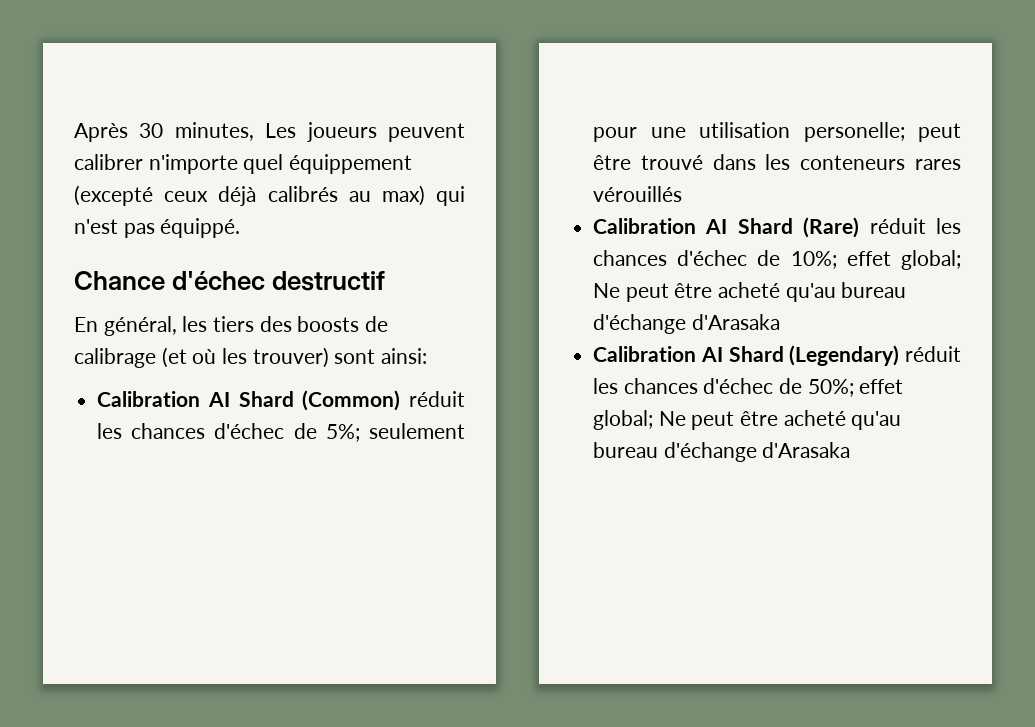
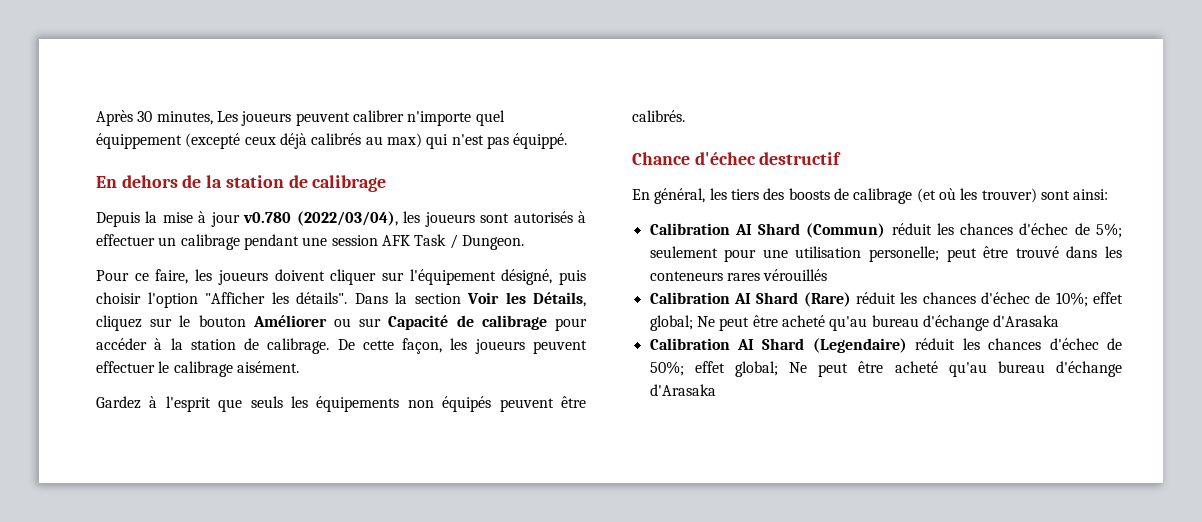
(241, 228) none -> [96,175,387,192] [96,211,586,227] [96,234,524,250] [96,269,586,285] [96,292,586,308] [96,315,587,331] [96,338,587,354] [96,361,299,377] [96,396,586,412] [632,110,685,122] // En dehors de la station de calibrage // Depuis la mise à jour v0.780 (2022/03/04), les joueurs sont autorisés à effectuer un calibrage pendant une session AFK Task / Dungeon. // Pour ce faire, les joueurs doivent cliquer sur l'équipement désigné, puis choisir l'option "Afficher les détails". Dans la section Voir les Détails, cliquez sur le bouton Améliorer ou sur Capacité de calibrage pour accéder à la station de calibrage. De cette façon, les joueurs peuvent effectuer le calibrage aisément. // Gardez à l'esprit que seuls les équipements non équipés peuvent être calibrés.
[302,390,401,411] (Common) -> [806,223,886,238] (Commun)
[789,345,900,366] (Legendary) -> [812,338,907,353] (Legendaire)

